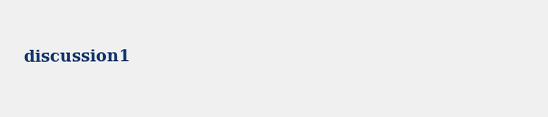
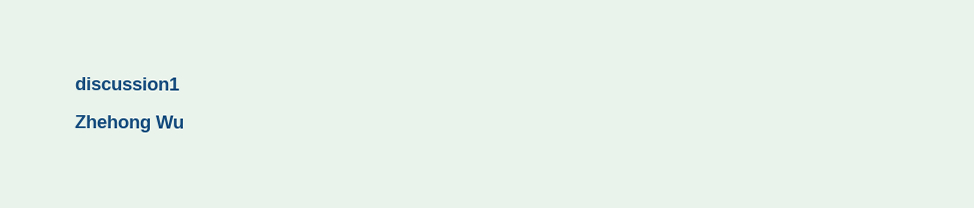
(131, 55) none -> [74,115,184,133] // Zhehong Wu

